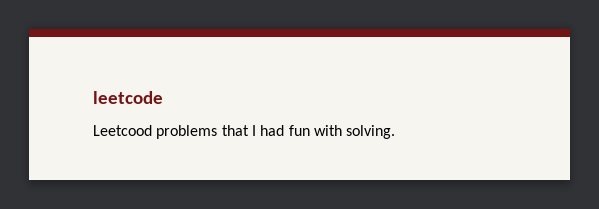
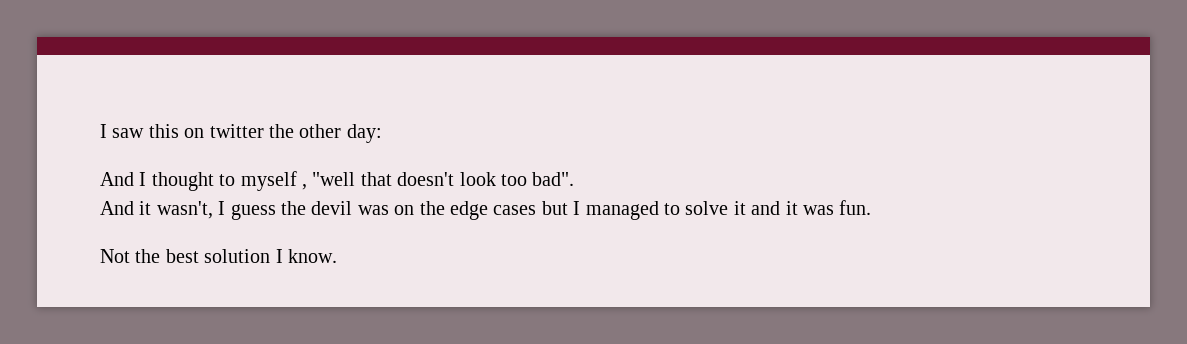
[93,91,163,104] [93,125,396,139] leetcode // Leetcood problems that I had fun with solving. -> [100,124,382,143] [100,171,575,191] [100,200,872,220] [100,249,337,263] I saw this on twitter the other day: // And I thought to myself , "well that doesn't look too bad". // And it wasn't, I guess the devil was on the edge cases but I managed to solve it and it was fun. // Not the best solution I know.

